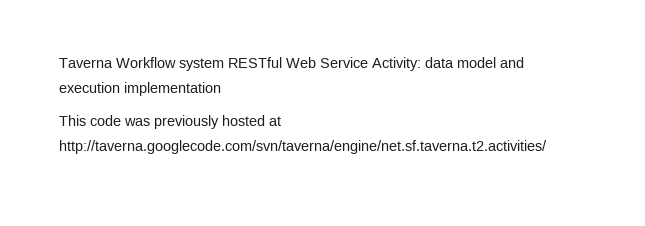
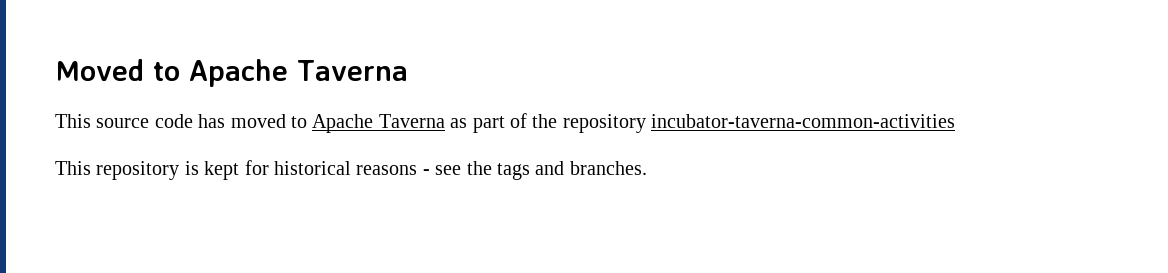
[59,57,524,71] [59,82,221,96] [59,115,281,129] [59,140,547,154] Taverna Workflow system RESTful Web Service Activity: data model and execution implementation // This code was previously hosted at http://taverna.googlecode.com/svn/taverna/engine/net.sf.taverna.t2.activities/ -> [55,59,408,87] [55,113,956,133] [55,160,647,180] Moved to Apache Taverna // This source code has moved to Apache Taverna as part of the repository incubator-taverna-common-activities // This repository is kept for historical reasons - see the tags and branches.

